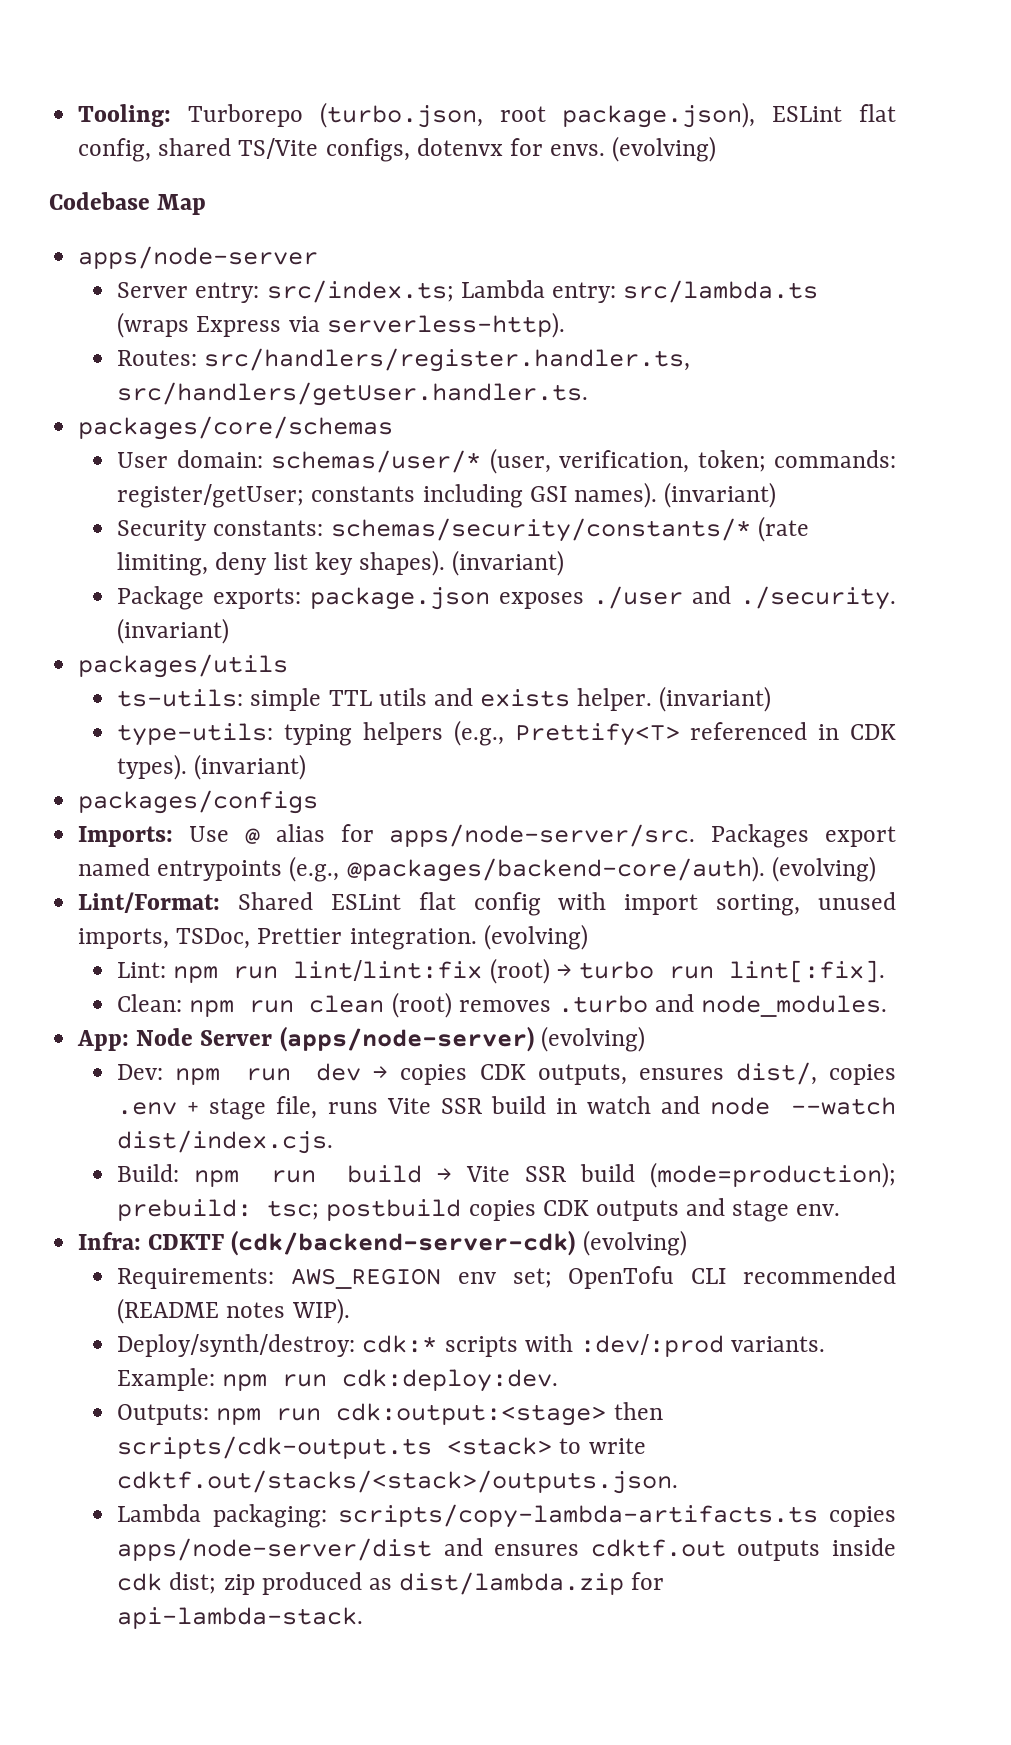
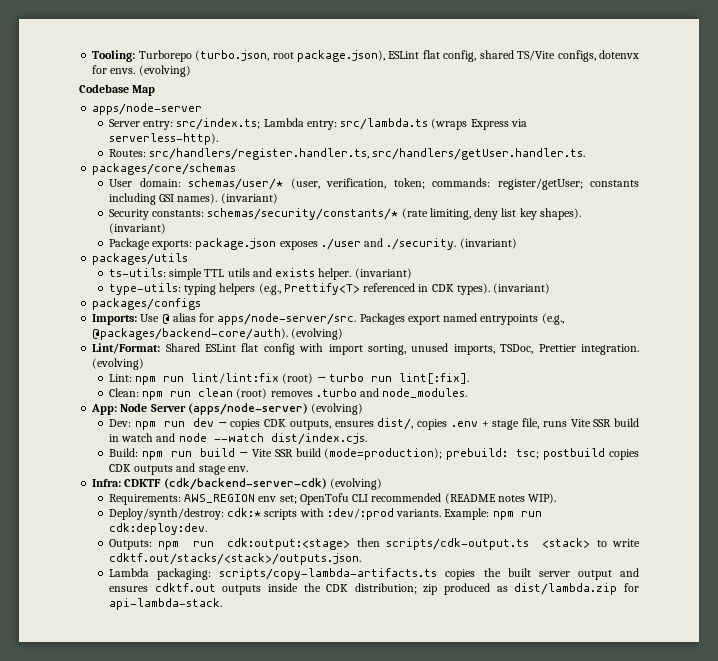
[117,1538,433,1561] apps/node-server/dist -> [483,568,612,580] the built server output
[117,1572,217,1594] cdk dist; -> [303,583,417,594] the CDK distribution;

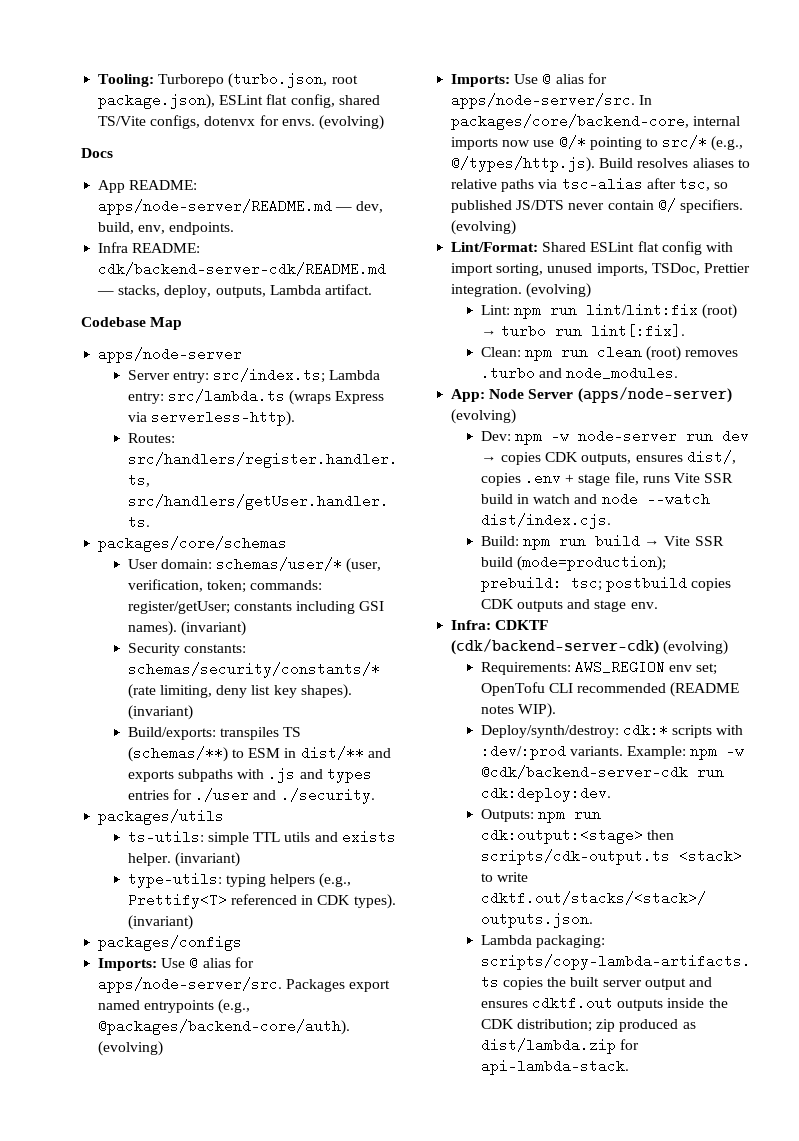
(191, 71) none -> [81,148,113,158] [98,180,198,193] [98,199,384,215] [98,222,235,235] [98,242,201,253] [98,262,387,276] [97,284,372,298] // Docs // App README: apps/node-server/README.md — dev, build, env, endpoints. // Infra README: cdk/backend-server-cdk/README.md — stacks, deploy, outputs, Lambda artifact.
[108,238,318,250] Package exports: package.json exposes -> [127,727,302,740] [127,746,391,762] [127,767,372,783] [127,789,193,800] Build/exports: transpiles TS (schemas/**) to ESM in dist/** and exports subpaths with .js and types entries for
[459,238,517,249] (invariant) -> (375, 796) none
(344, 334) none -> [451,72,607,87] [451,93,653,109] [451,114,741,130] [451,135,744,151] [451,156,750,172] [451,177,729,192] [451,198,743,213] [451,220,517,235] // Imports: Use @ alias for apps/node-server/src. In packages/core/backend-core, internal imports now use @/* pointing to src/* (e.g., @/types/http.js). Build resolves aliases to relative paths via tsc-alias after tsc, so published JS/DTS never contain @/ specifiers. (evolving)
(156, 425) none -> [551,429,678,443] -w node-server
(514, 515) none -> [726,744,745,758] [480,765,688,779] -w @cdk/backend-server-cdk

